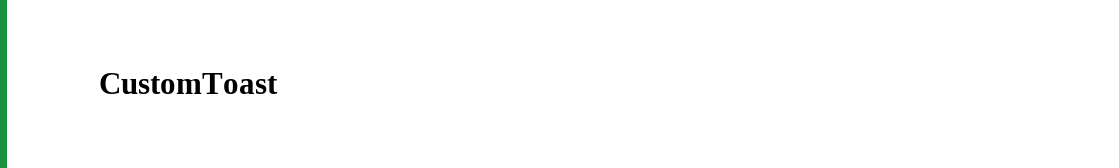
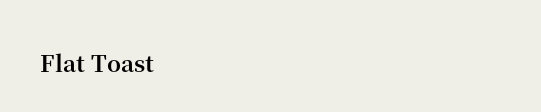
[99,73,278,94] CustomToast -> [40,53,155,72] Flat Toast

